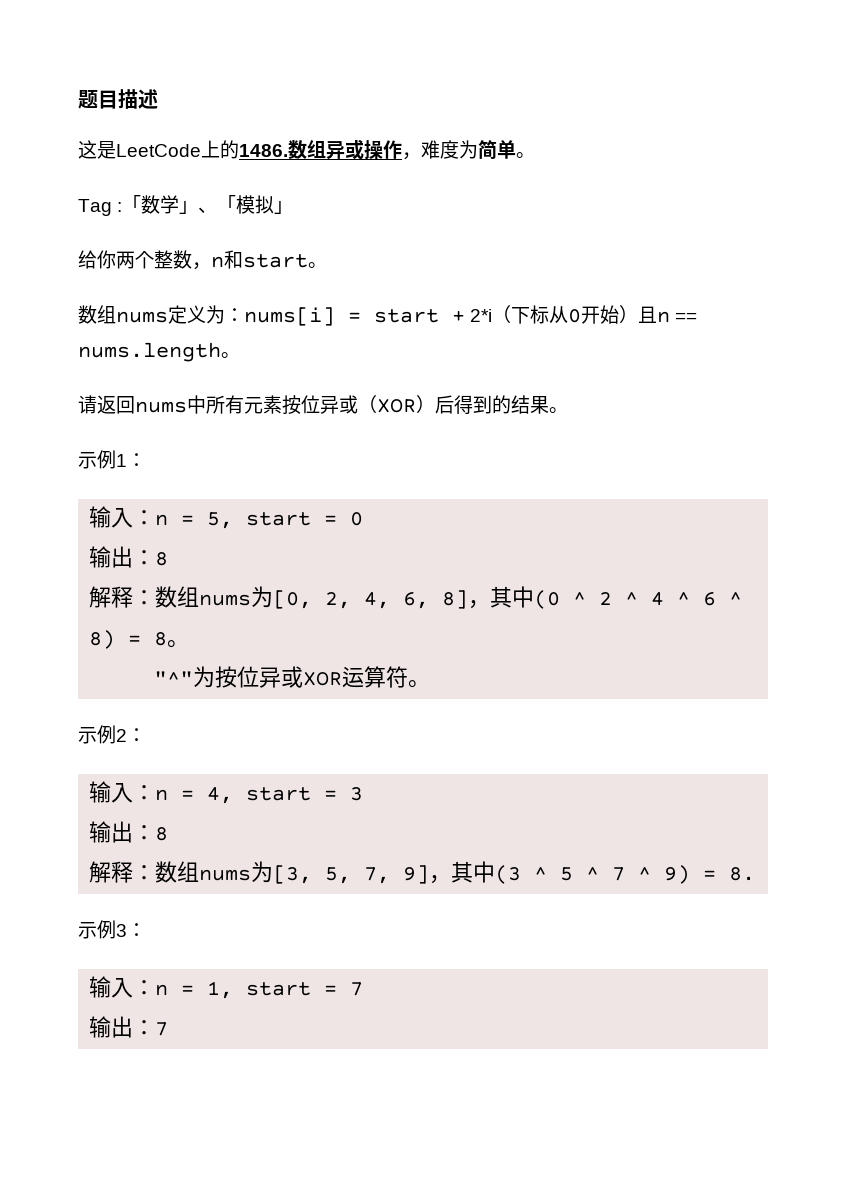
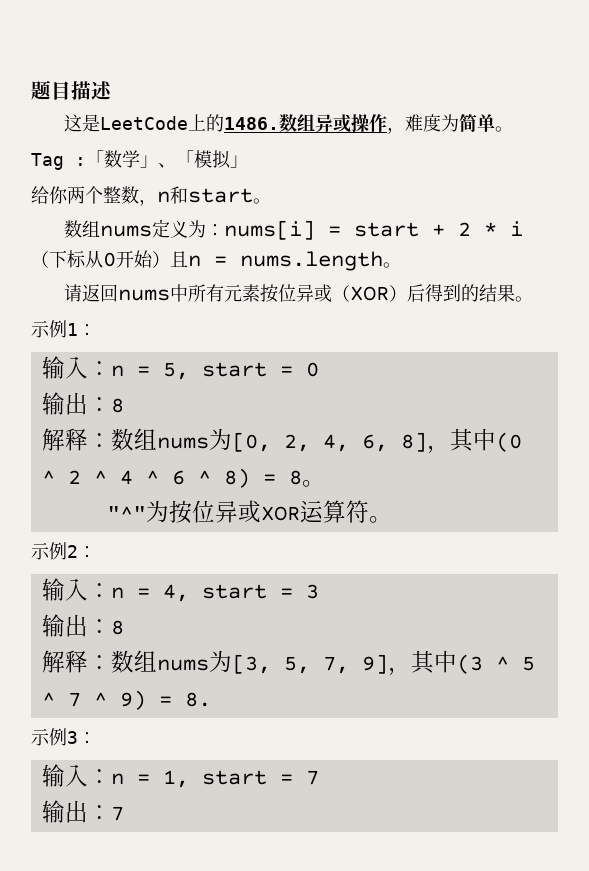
[470,309,493,322] 2*i -> [457,221,523,236] 2 * i
[675,312,698,322] == -> [214,256,227,266] =

